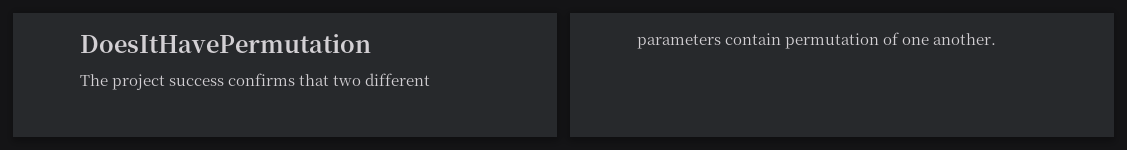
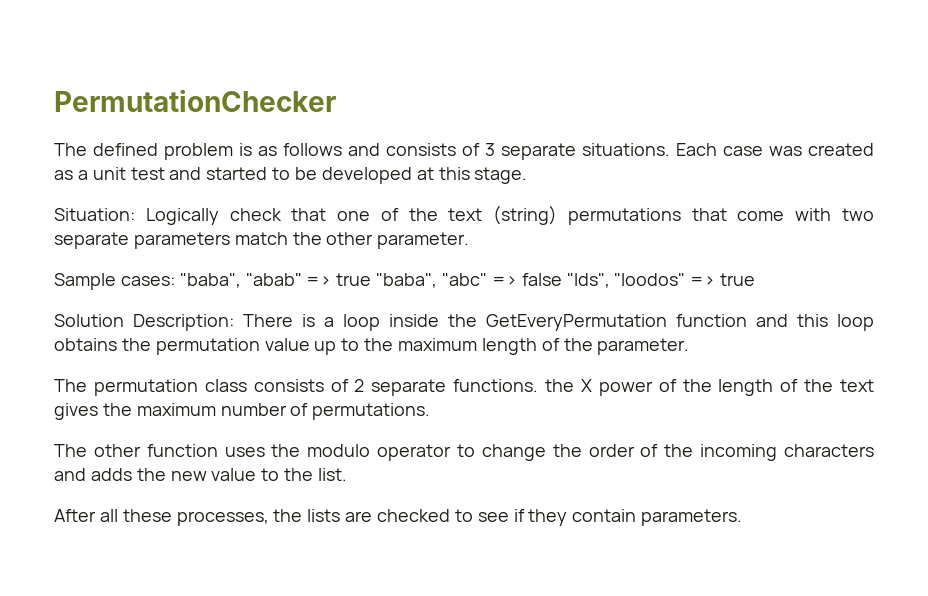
[80,34,371,53] [80,73,431,90] [637,32,997,49] DoesItHavePermutation // The project success confirms that two different parameters contain permutation of one another. -> [54,89,336,112] [54,143,874,160] [54,167,528,184] [54,205,874,225] [54,232,470,249] [54,273,756,290] [54,314,874,331] [54,338,690,355] [54,379,874,396] [54,403,431,420] [54,444,875,461] [54,468,348,481] [54,509,743,526] PermutationChecker // The defined problem is as follows and consists of 3 separate situations. Each case was created as a unit test and started to be developed at this stage. // Situation: Logically check that one of the text (string) permutations that come with two separate parameters match the other parameter. // Sample cases: "baba", "abab" => true "baba", "abc" => false "lds", "loodos" => true // Solution Description: There is a loop inside the GetEveryPermutation function and this loop obtains the permutation value up to the maximum length of the parameter. // The permutation class consists of 2 separate functions. the X power of the length of the text gives the maximum number of permutations. // The other function uses the modulo operator to change the order of the incoming characters and adds the new value to the list. // After all these processes, the lists are checked to see if they contain parameters.

